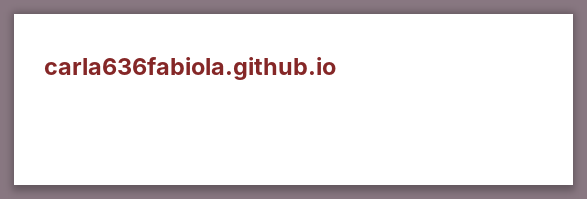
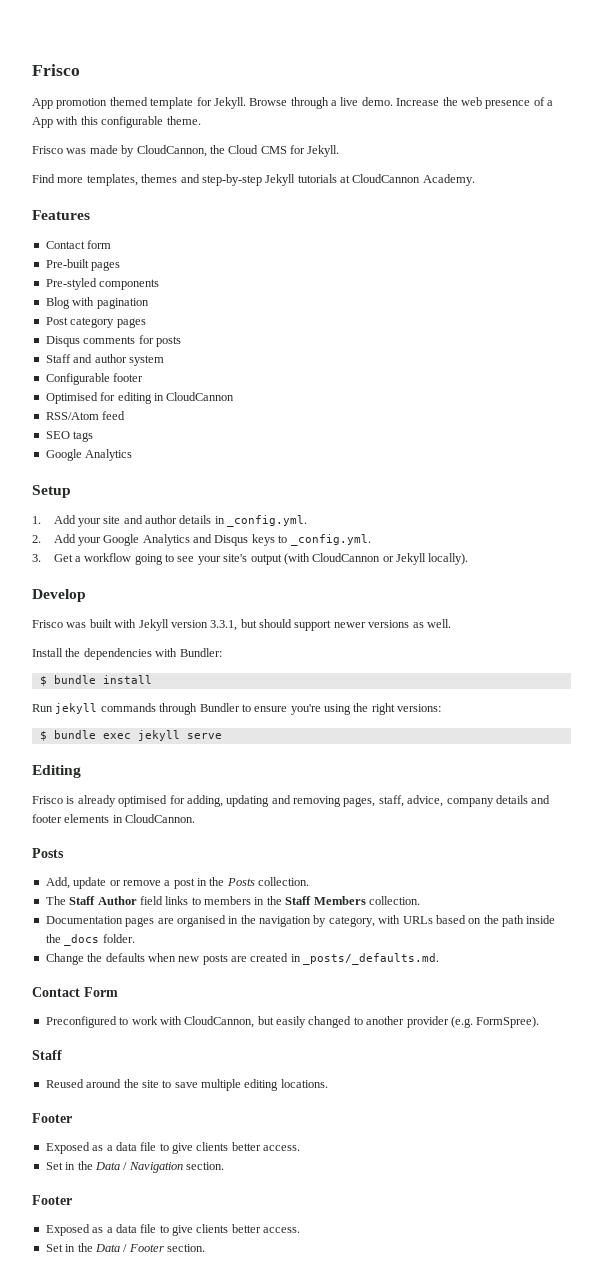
[44,57,336,80] carla636fabiola.github.io -> [32,64,80,76] [32,97,553,109] [32,116,201,128] [32,145,340,157] [32,174,475,186] [32,210,90,220] [45,240,112,249] [45,259,121,271] [45,278,160,290] [45,297,149,309] [45,317,146,328] [45,335,181,347] [45,354,164,366] [45,373,144,385] [45,392,235,404] [45,411,126,420] [45,431,94,442] [45,449,133,461] [32,485,71,498] [32,515,308,527] [32,534,371,546] [32,553,469,565] [32,589,86,602] [32,619,451,631] [32,648,222,660] [39,675,152,686] [32,703,442,715] [39,730,222,741] [32,765,81,778] [32,795,551,807] [32,814,196,823] [32,848,64,858] [45,877,310,889] [45,896,420,905] [45,915,556,927] [45,934,135,946] [45,953,440,965] [32,987,118,997] [45,1016,540,1028] [32,1050,62,1060] [45,1079,328,1091] [32,1113,72,1123] [45,1142,301,1154] [45,1161,224,1173] [32,1195,72,1205] [45,1224,301,1236] [45,1243,205,1252] Frisco // App promotion themed template for Jekyll. Browse through a live demo. Increase the web presence of a App with this configurable theme. // Frisco was made by CloudCannon, the Cloud CMS for Jekyll. // Find more templates, themes and step-by-step Jekyll tutorials at CloudCannon Academy. // Features // Contact form // Pre-built pages // Pre-styled components // Blog with pagination // Post category pages // Disqus comments for posts // Staff and author system // Configurable footer // Optimised for editing in CloudCannon // RSS/Atom feed // SEO tags // Google Analytics // Setup // 1. Add your site and author details in _config.yml. // 2. Add your Google Analytics and Disqus keys to _config.yml. // 3. Get a workflow going to see your site's output (with CloudCannon or Jekyll locally). // Develop // Frisco was built with Jekyll version 3.3.1, but should support newer versions as well. // Install the dependencies with Bundler: // $ bundle install // Run jekyll commands through Bundler to ensure you're using the right versions: // $ bundle exec jekyll serve // Editing // Frisco is already optimised for adding, updating and removing pages, staff, advice, company details and footer elements in CloudCannon. // Posts // Add, update or remove a post in the Posts collection. // The Staff Author field links to members in the Staff Members collection. // Documentation pages are organised in the navigation by category, with URLs based on the path inside the _docs folder. // Change the defaults when new posts are created in _posts/_defaults.md. // Contact Form // Preconfigured to work with CloudCannon, but easily changed to another provider (e.g. FormSpree). // Staff // Reused around the site to save multiple editing locations. // Footer // Exposed as a data file to give clients better access. // Set in the Data / Navigation section. // Footer // Exposed as a data file to give clients better access. // Set in the Data / Footer section.

